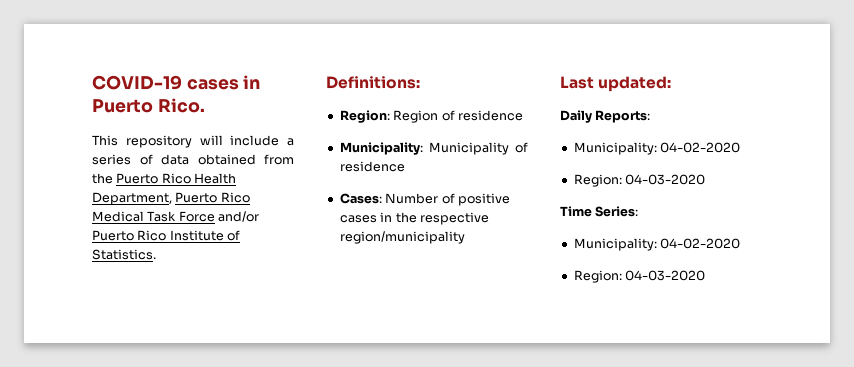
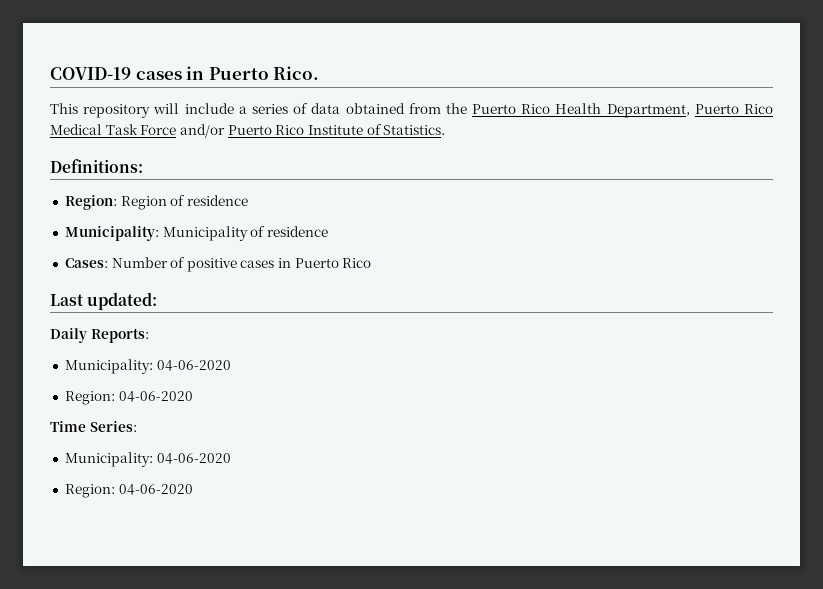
[395,212,489,225] [339,231,465,244] the respective region/municipality -> [294,258,372,268] Puerto Rico
[660,142,741,153] [573,174,706,187] 04-02-2020 // Region: 04-03-2020 -> [156,360,231,371] [64,391,193,405] 04-06-2020 // Region: 04-06-2020
[660,238,741,249] [573,270,706,283] 04-02-2020 // Region: 04-03-2020 -> [156,453,231,464] [64,484,193,498] 04-06-2020 // Region: 04-06-2020

